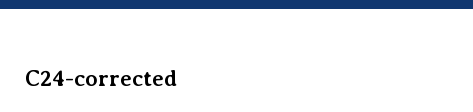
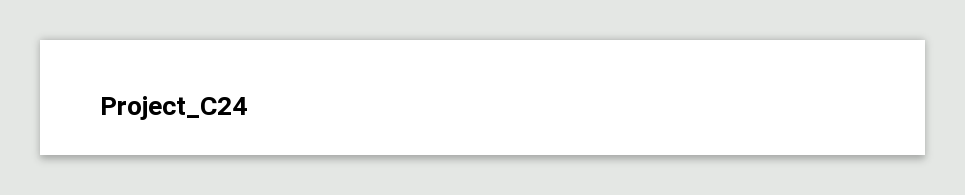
[25,70,177,86] C24-corrected -> [100,96,247,120] Project_C24

